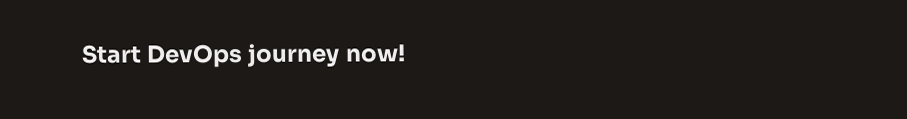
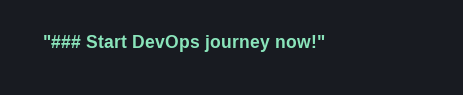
(81, 54) none -> [43,35,81,48] "###
[344,44,406,63] now! -> [275,35,325,48] now!"

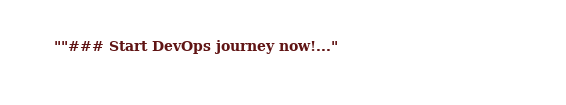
[43,35,81,48] "### -> [54,41,104,51] ""###
[275,35,325,48] now!" -> [279,41,338,51] now!..."

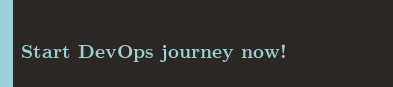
[54,41,104,51] ""### -> (21, 51) none
[279,41,338,51] now!..." -> [241,44,287,58] now!

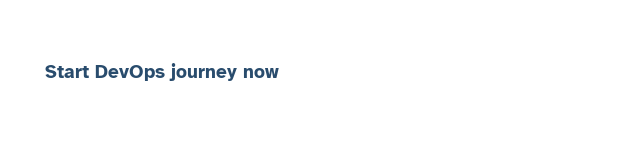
[241,44,287,58] now! -> [243,68,279,78] now

